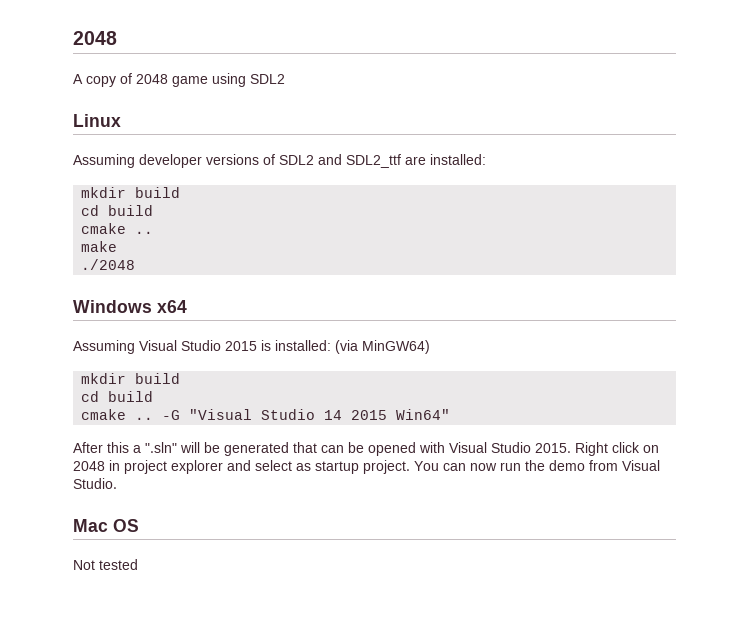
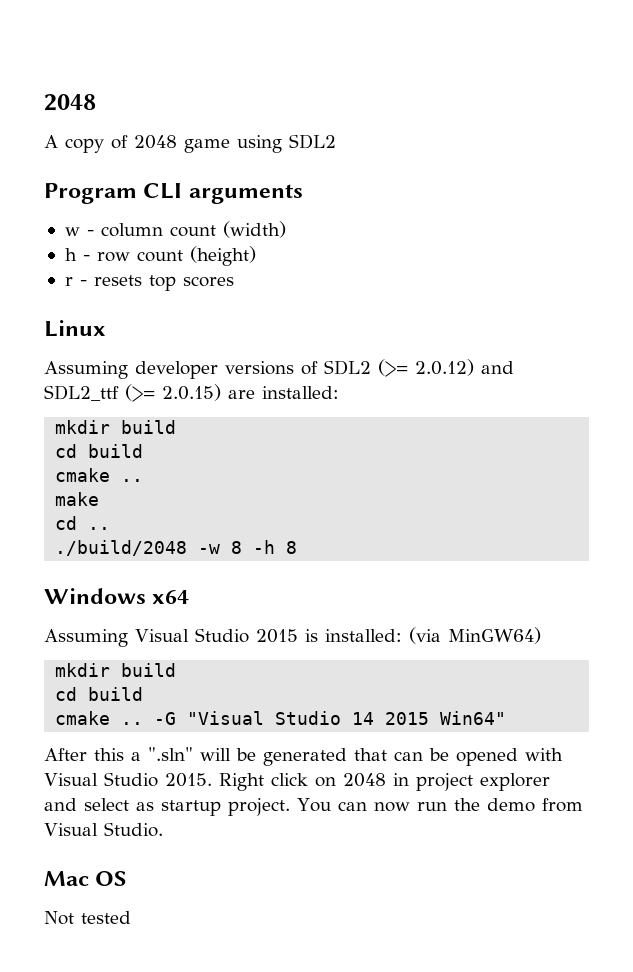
(285, 79) none -> [44,183,303,204] [64,221,286,238] [64,246,256,266] [64,275,234,291] // Program CLI arguments // w - column count (width) // h - row count (height) // r - resets top scores
[318,154,401,168] and SDL2_ttf -> [378,359,514,377] [44,384,221,402] (>= 2.0.12) and SDL2_ttf (>= 2.0.15)
[81,259,136,270] ./2048 -> [55,516,111,530] [55,540,298,556] cd .. // ./build/2048 -w 8 -h 8

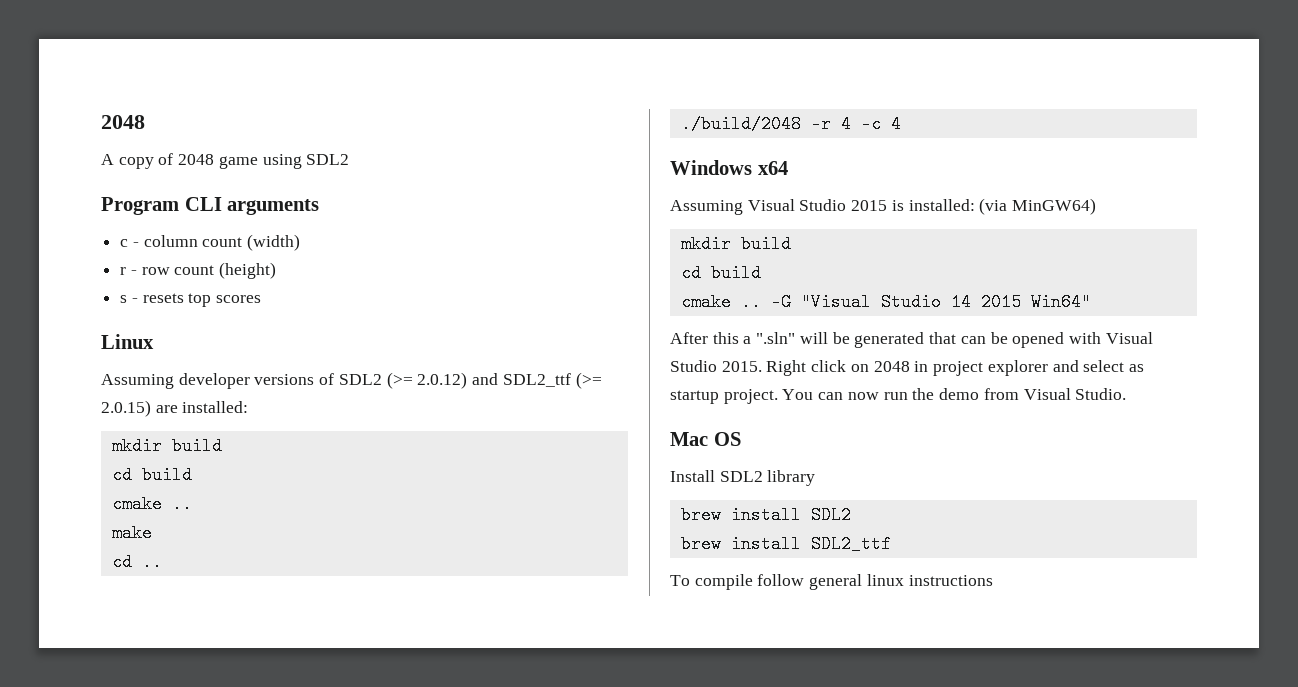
[64,227,80,236] w -> [120,239,129,247] c
[64,248,77,261] h -> [120,267,127,275] r
[64,277,73,286] r -> [120,295,128,303] s
[198,540,298,554] -w 8 -h 8 -> [810,115,901,133] -r 4 -c 4
[44,911,131,925] Not tested -> [670,470,816,486] [680,506,851,524] [680,535,891,553] [670,574,993,590] Install SDL2 library // brew install SDL2 // brew install SDL2_ttf // To compile follow general linux instructions

